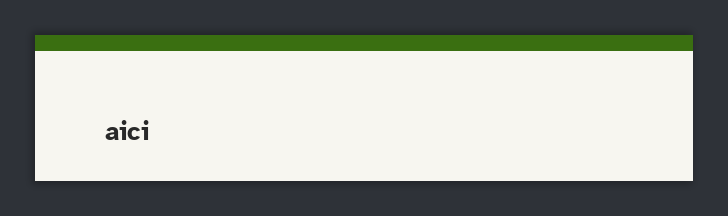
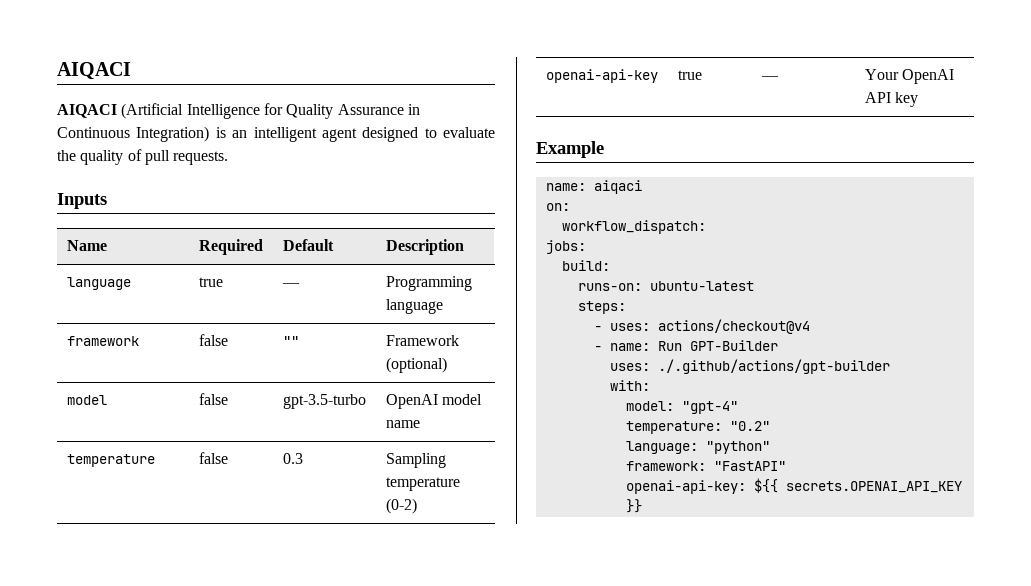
[105,120,149,140] aici -> [57,62,131,80] [57,103,420,119] [57,126,495,142] [57,149,229,165] [57,193,107,209] [66,240,107,251] [198,239,263,255] [282,239,334,251] [385,239,464,255] [66,277,131,290] [198,277,223,287] [281,283,300,287] [385,276,472,291] [385,299,443,314] [66,336,139,346] [198,334,228,346] [282,336,299,346] [385,335,459,346] [385,357,447,373] [66,395,107,405] [198,393,228,405] [282,394,366,409] [385,394,482,409] [385,420,420,428] [66,454,155,467] [198,452,228,464] [282,453,303,464] [385,453,446,468] [385,477,460,491] [385,498,417,514] [545,69,658,83] [677,70,702,80] [760,76,779,80] [864,69,954,84] [864,92,918,107] [536,141,604,158] [545,180,642,194] [545,203,570,211] [561,220,706,234] [545,240,586,254] [561,260,610,271] [577,281,754,291] [577,301,626,314] [593,319,810,334] [593,340,778,351] [609,359,890,374] [609,380,650,391] [625,401,738,414] [625,421,770,434] [625,441,770,454] [625,461,786,471] [625,478,962,494] [625,499,642,513] AIQACI // AIQACI (Artificial Intelligence for Quality Assurance in Continuous Integration) is an intelligent agent designed to evaluate the quality of pull requests. // Inputs // Name | Required | Default | Description // language | true | — | Programming language // framework | false | "" | Framework (optional) // model | false | gpt-3.5-turbo | OpenAI model name // temperature | false | 0.3 | Sampling temperature (0-2) // openai-api-key | true | — | Your OpenAI API key // Example // name: aiqaci // on: // workflow_dispatch: // jobs: // build: // runs-on: ubuntu-latest // steps: // - uses: actions/checkout@v4 // - name: Run GPT-Builder // uses: ./.github/actions/gpt-builder // with: // model: "gpt-4" // temperature: "0.2" // language: "python" // framework: "FastAPI" // openai-api-key: ${{ secrets.OPENAI_API_KEY }}

